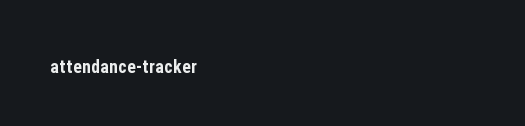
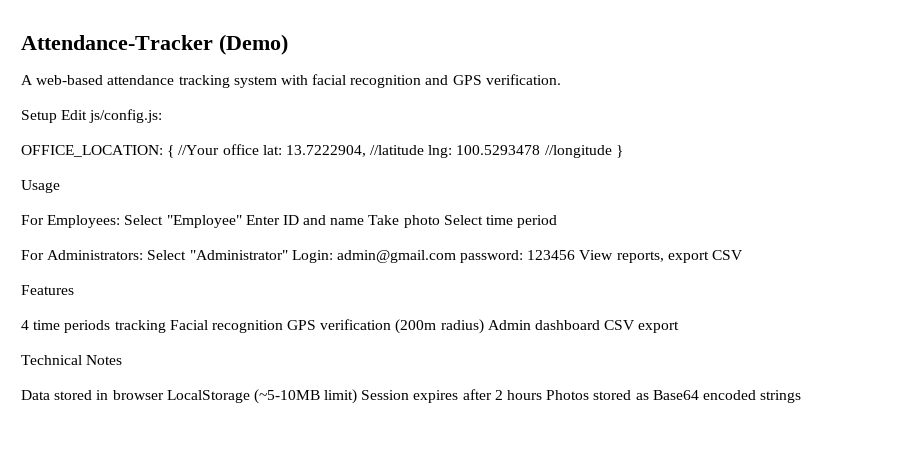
[50,59,197,73] attendance-tracker -> [21,34,288,55] [21,74,561,88] [21,109,163,123] [21,144,623,158] [21,180,60,193] [21,215,558,228] [21,250,744,263] [21,285,74,295] [21,319,680,334] [21,355,123,365] [21,389,802,404] Attendance-Tracker (Demo) // A web-based attendance tracking system with facial recognition and GPS verification. // Setup Edit js/config.js: // OFFICE_LOCATION: { //Your office lat: 13.7222904, //latitude lng: 100.5293478 //longitude } // Usage // For Employees: Select "Employee" Enter ID and name Take photo Select time period // For Administrators: Select "Administrator" Login: admin@gmail.com password: 123456 View reports, export CSV // Features // 4 time periods tracking Facial recognition GPS verification (200m radius) Admin dashboard CSV export // Technical Notes // Data stored in browser LocalStorage (~5-10MB limit) Session expires after 2 hours Photos stored as Base64 encoded strings

